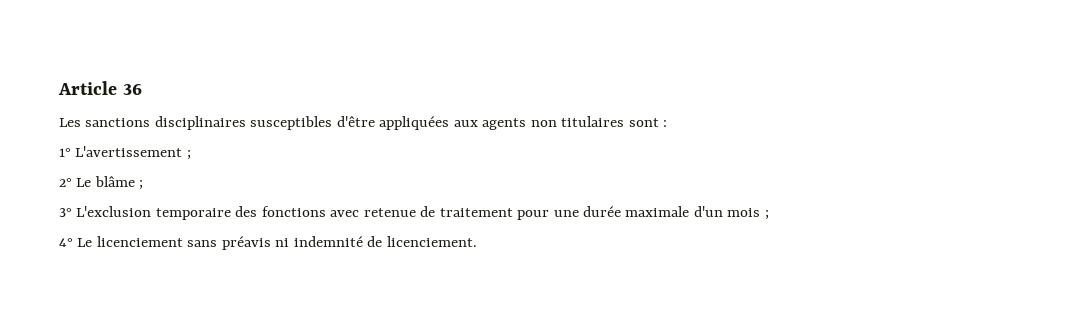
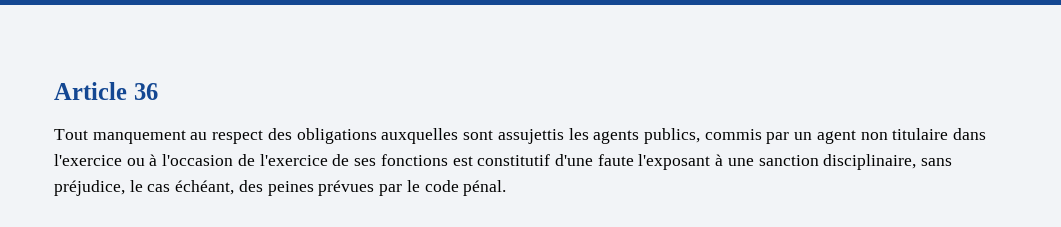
[59,116,668,130] [59,146,191,160] [59,176,144,190] [59,206,769,220] [59,236,477,250] Les sanctions disciplinaires susceptibles d'être appliquées aux agents non titulaires sont : // 1° L'avertissement ; // 2° Le blâme ; // 3° L'exclusion temporaire des fonctions avec retenue de traitement pour une durée maximale d'un mois ; // 4° Le licenciement sans préavis ni indemnité de licenciement. -> [54,128,987,144] [54,154,953,170] [54,180,507,196] Tout manquement au respect des obligations auxquelles sont assujettis les agents publics, commis par un agent non titulaire dans l'exercice ou à l'occasion de l'exercice de ses fonctions est constitutif d'une faute l'exposant à une sanction disciplinaire, sans préjudice, le cas échéant, des peines prévues par le code pénal.

